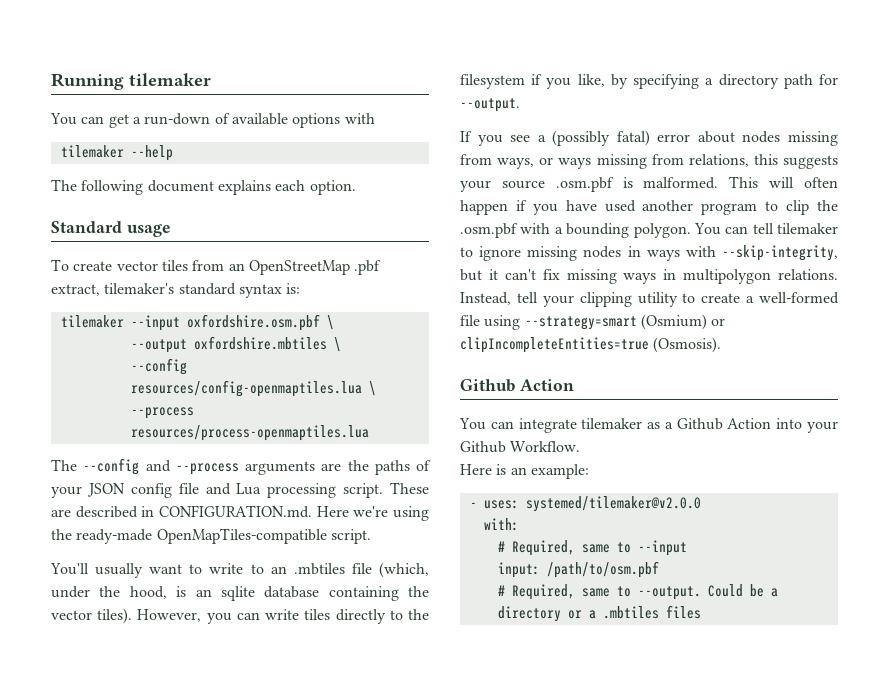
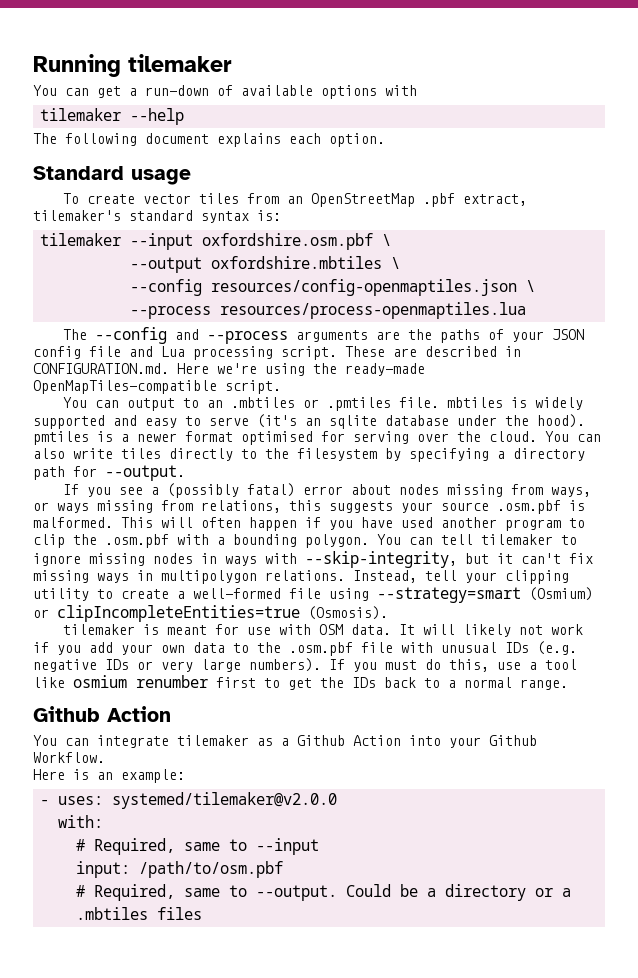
[130,380,362,397] resources/config-openmaptiles.lua -> [211,279,518,296] resources/config-openmaptiles.json
[50,562,429,578] [51,586,429,601] [51,608,260,624] You'll usually want to write to an .mbtiles file (which, under the hood, is an sqlite database containing the vector tiles). However, you can -> [63,397,584,411] [33,414,585,429] [33,431,601,445] [33,448,65,459] You can output to an .mbtiles or .pmtiles file. mbtiles is widely supported and easy to serve (it's an sqlite database under the hood). pmtiles is a newer format optimised for serving over the cloud. You can also
[531,74,605,89] if you like, -> (377, 454) none
(722, 345) none -> [63,624,584,637] [33,641,577,656] [33,658,577,672] [33,675,568,690] // tilemaker is meant for use with OSM data. It will likely not work if you add your own data to the .osm.pbf file with unusual IDs (e.g. negative IDs or very large numbers). If you must do this, use a tool like osmium renumber first to get the IDs back to a normal range.

